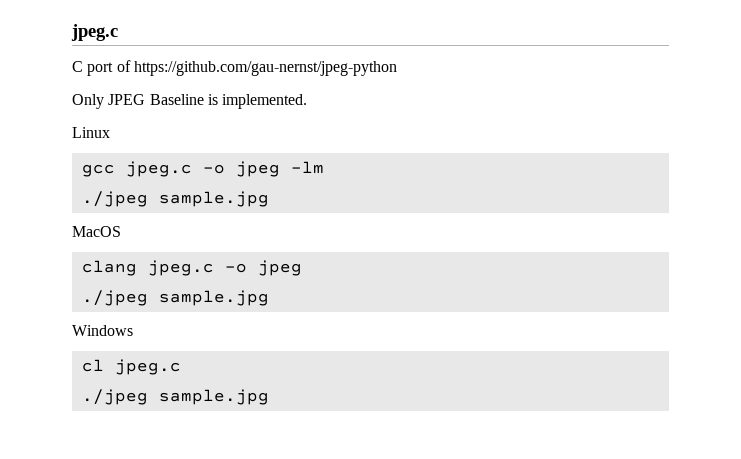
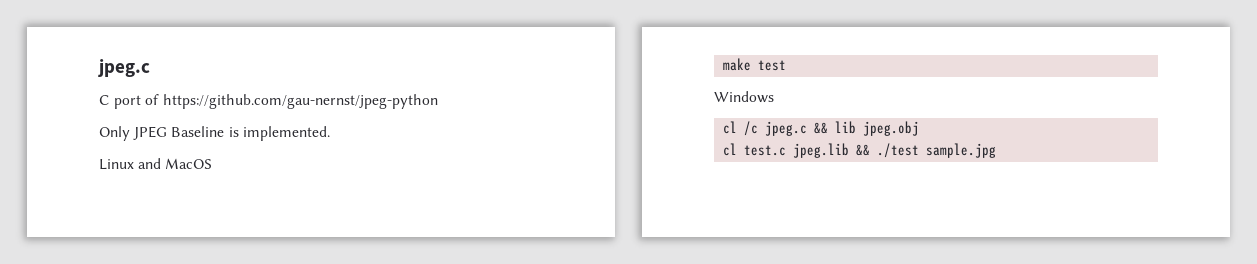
[81,161,324,177] [81,191,269,207] [72,226,121,237] [81,260,302,276] [81,290,269,306] // gcc jpeg.c -o jpeg -lm // ./jpeg sample.jpg // MacOS // clang jpeg.c -o jpeg // ./jpeg sample.jpg -> [138,158,213,169] [723,58,787,71] and MacOS // make test
[114,359,181,375] [81,389,148,405] jpeg.c // ./jpeg -> [744,121,920,136] [723,143,920,158] /c jpeg.c && lib jpeg.obj // cl test.c jpeg.lib && ./test

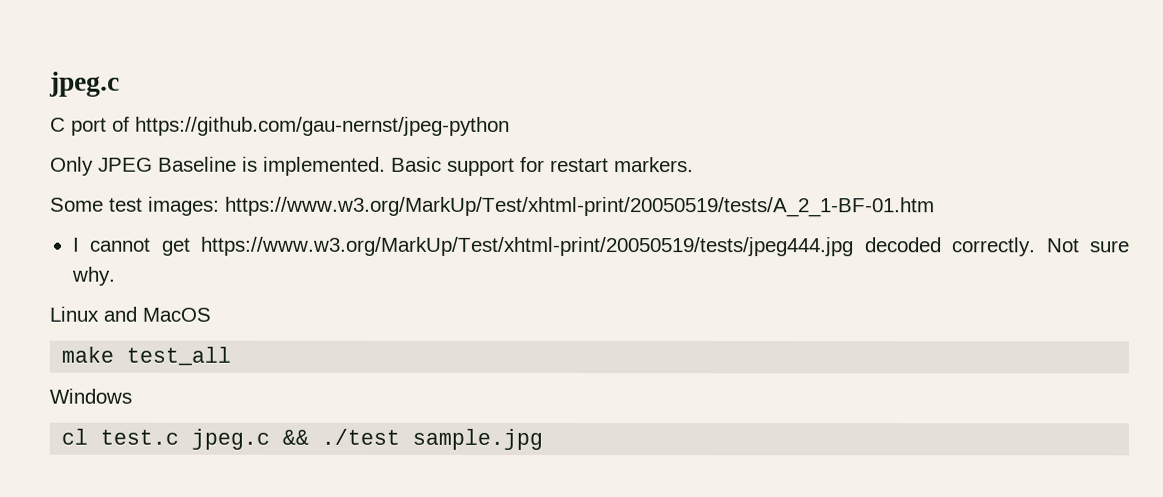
(330, 133) none -> [391,156,694,176] [50,196,935,218] [71,236,1130,257] [70,266,115,286] Basic support for restart markers. // Some test images: https://www.w3.org/MarkUp/Test/xhtml-print/20050519/tests/A_2_1-BF-01.htm // I cannot get https://www.w3.org/MarkUp/Test/xhtml-print/20050519/tests/jpeg444.jpg decoded correctly. Not sure why.
[758,60,787,71] test -> [126,346,232,366] test_all
[744,121,759,136] /c -> [100,429,180,445] test.c
[835,121,920,136] [723,143,871,158] lib jpeg.obj // cl test.c jpeg.lib && -> (310, 437) none

